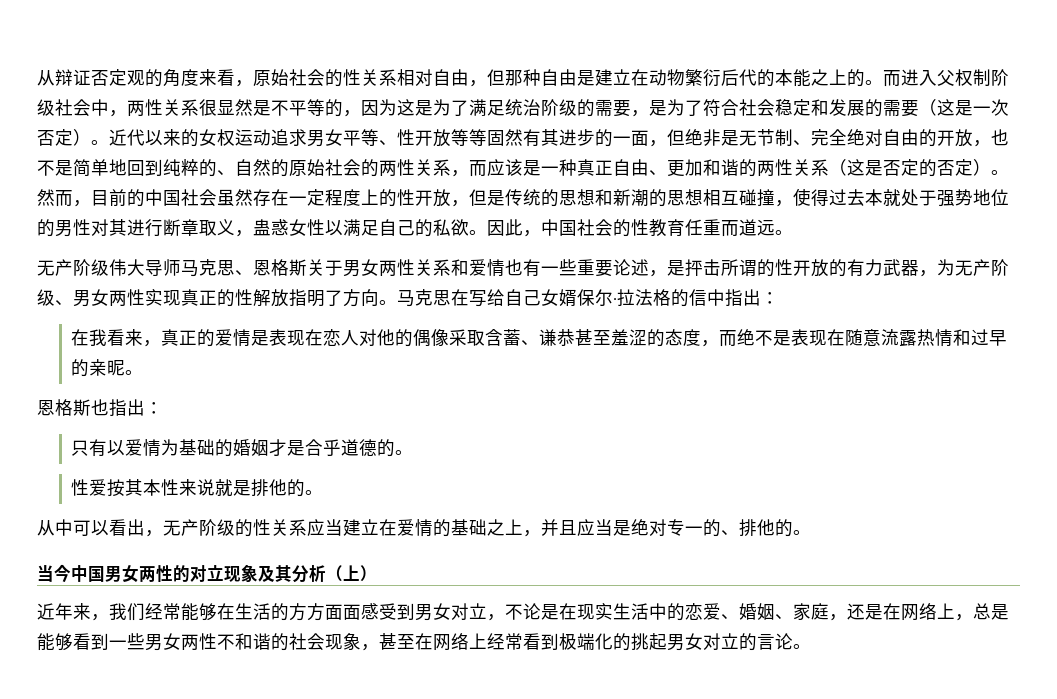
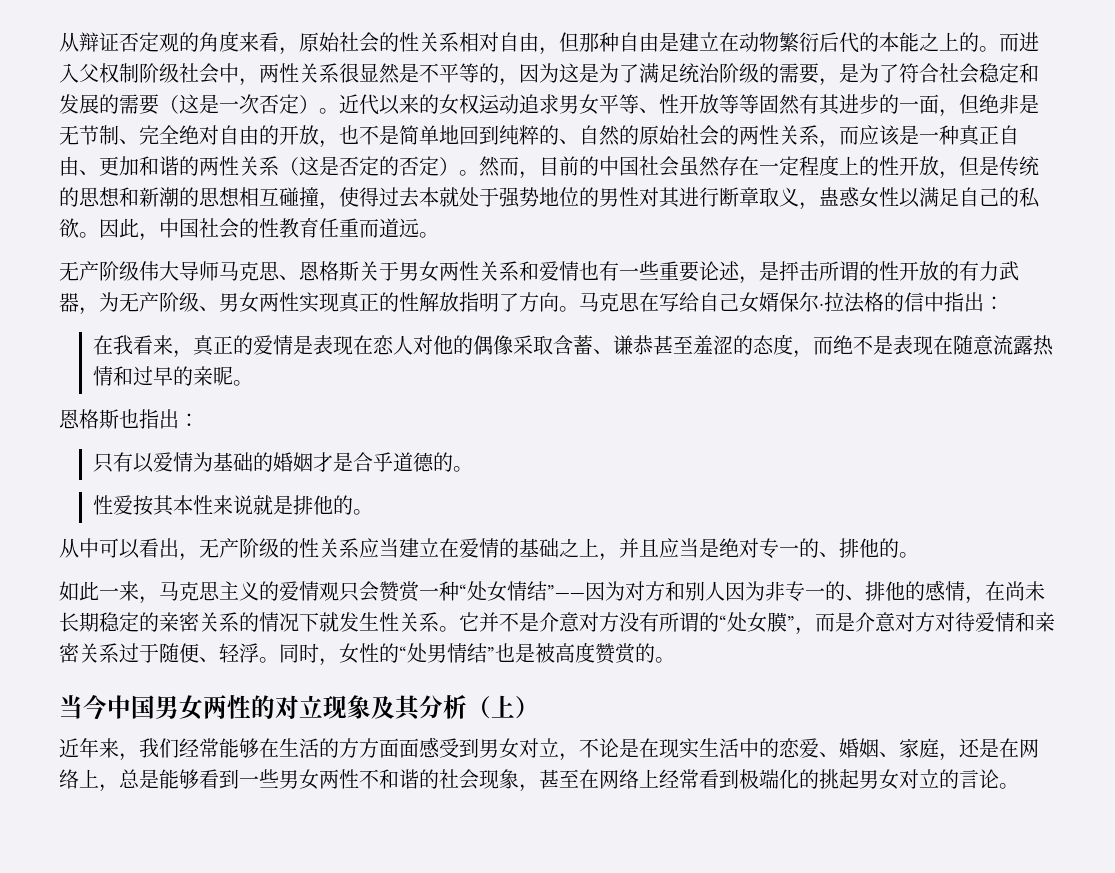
(811, 532) none -> [59,580,1045,604] [59,612,1055,635] [59,642,675,666] // 如此一来，马克思主义的爱情观只会赞赏一种“处女情结”——因为对方和别人因为非专一的、排他的感情，在尚未长期稳定的亲密关系的情况下就发生性关系。它并不是介意对方没有所谓的“处女膜”，而是介意对方对待爱情和亲密关系过于随便、轻浮。同时，女性的“处男情结”也是被高度赞赏的。

